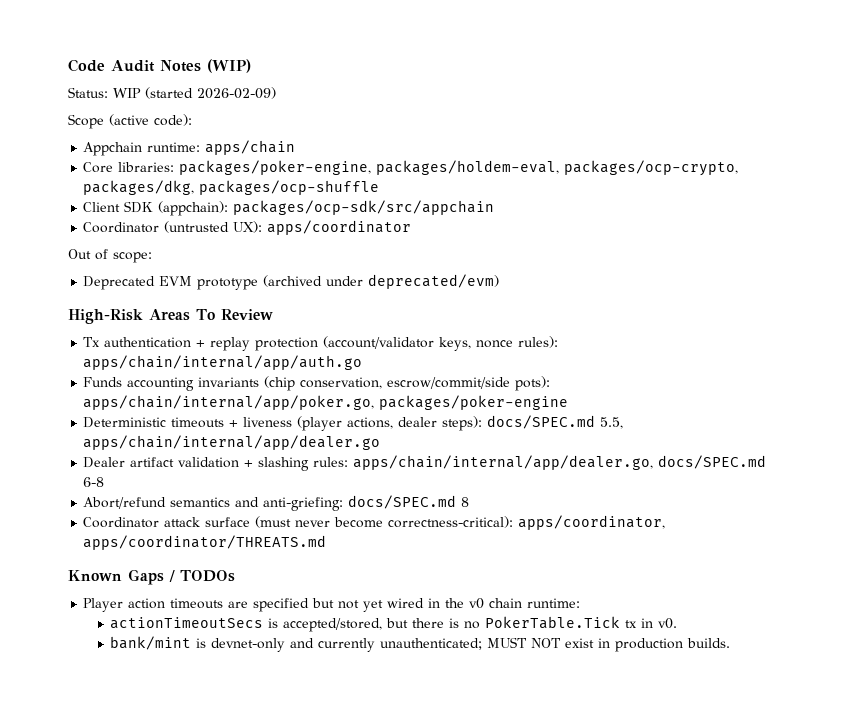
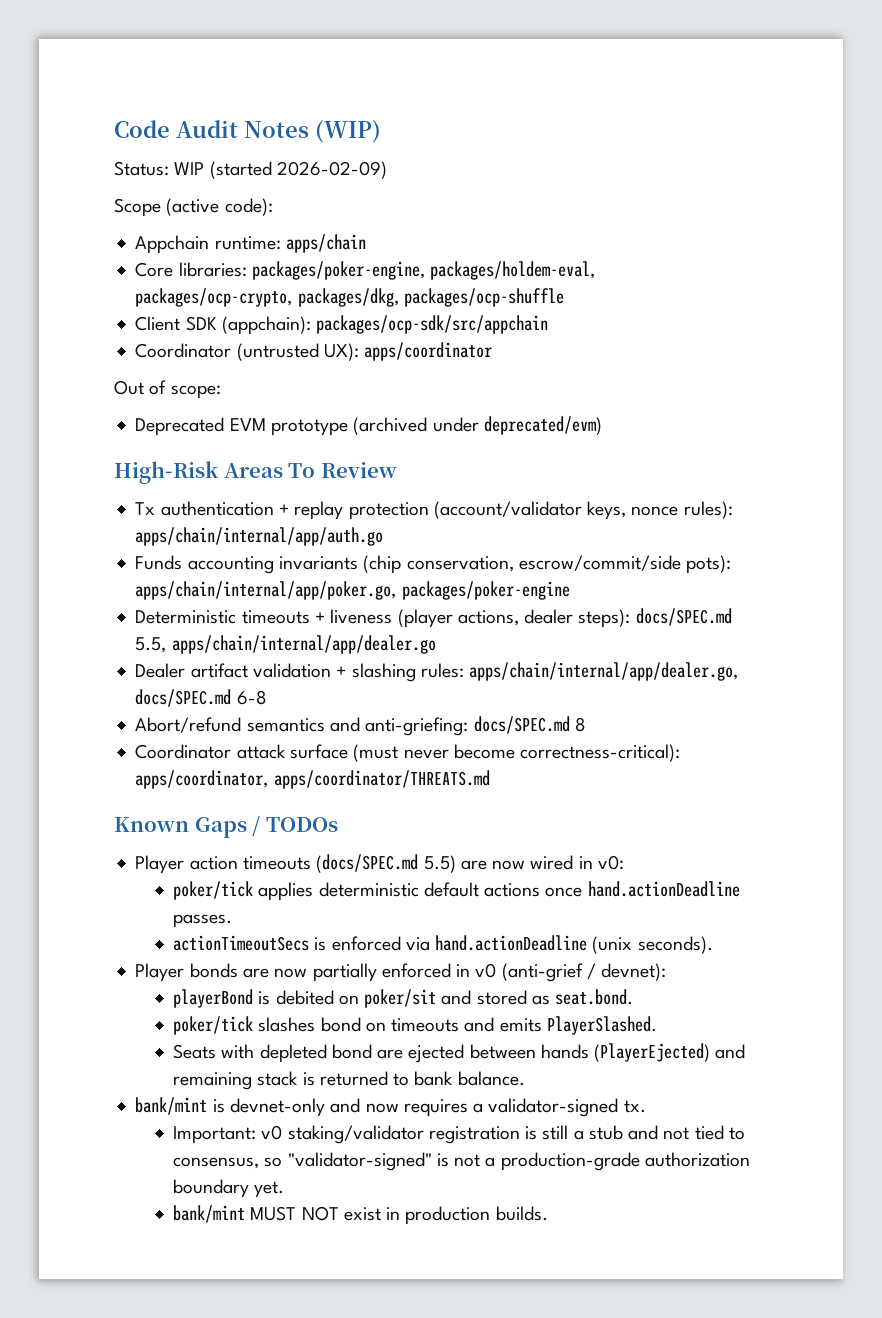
[228,598,581,612] [110,616,678,632] [110,636,483,652] are specified but not yet wired in the v0 chain runtime: // actionTimeoutSecs is accepted/stored, but there is no PokerTable.Tick tx in v0. // bank/mint is devnet-only and currently unauthenticated; -> [316,854,624,873] [173,881,740,901] [173,914,233,928] [173,935,713,954] [135,963,667,982] [173,989,634,1008] [173,1016,657,1035] [173,1043,746,1063] [173,1071,525,1090] [135,1097,646,1117] [173,1125,746,1144] [173,1152,750,1171] [173,1179,285,1198] [173,1205,246,1223] (docs/SPEC.md 5.5) are now wired in v0: // poker/tick applies deterministic default actions once hand.actionDeadline passes. // actionTimeoutSecs is enforced via hand.actionDeadline (unix seconds). // Player bonds are now partially enforced in v0 (anti-grief / devnet): // playerBond is debited on poker/sit and stored as seat.bond. // poker/tick slashes bond on timeouts and emits PlayerSlashed. // Seats with depleted bond are ejected between hands (PlayerEjected) and remaining stack is returned to bank balance. // bank/mint is devnet-only and now requires a validator-signed tx. // Important: v0 staking/validator registration is still a stub and not tied to consensus, so "validator-signed" is not a production-grade authorization boundary yet. // bank/mint

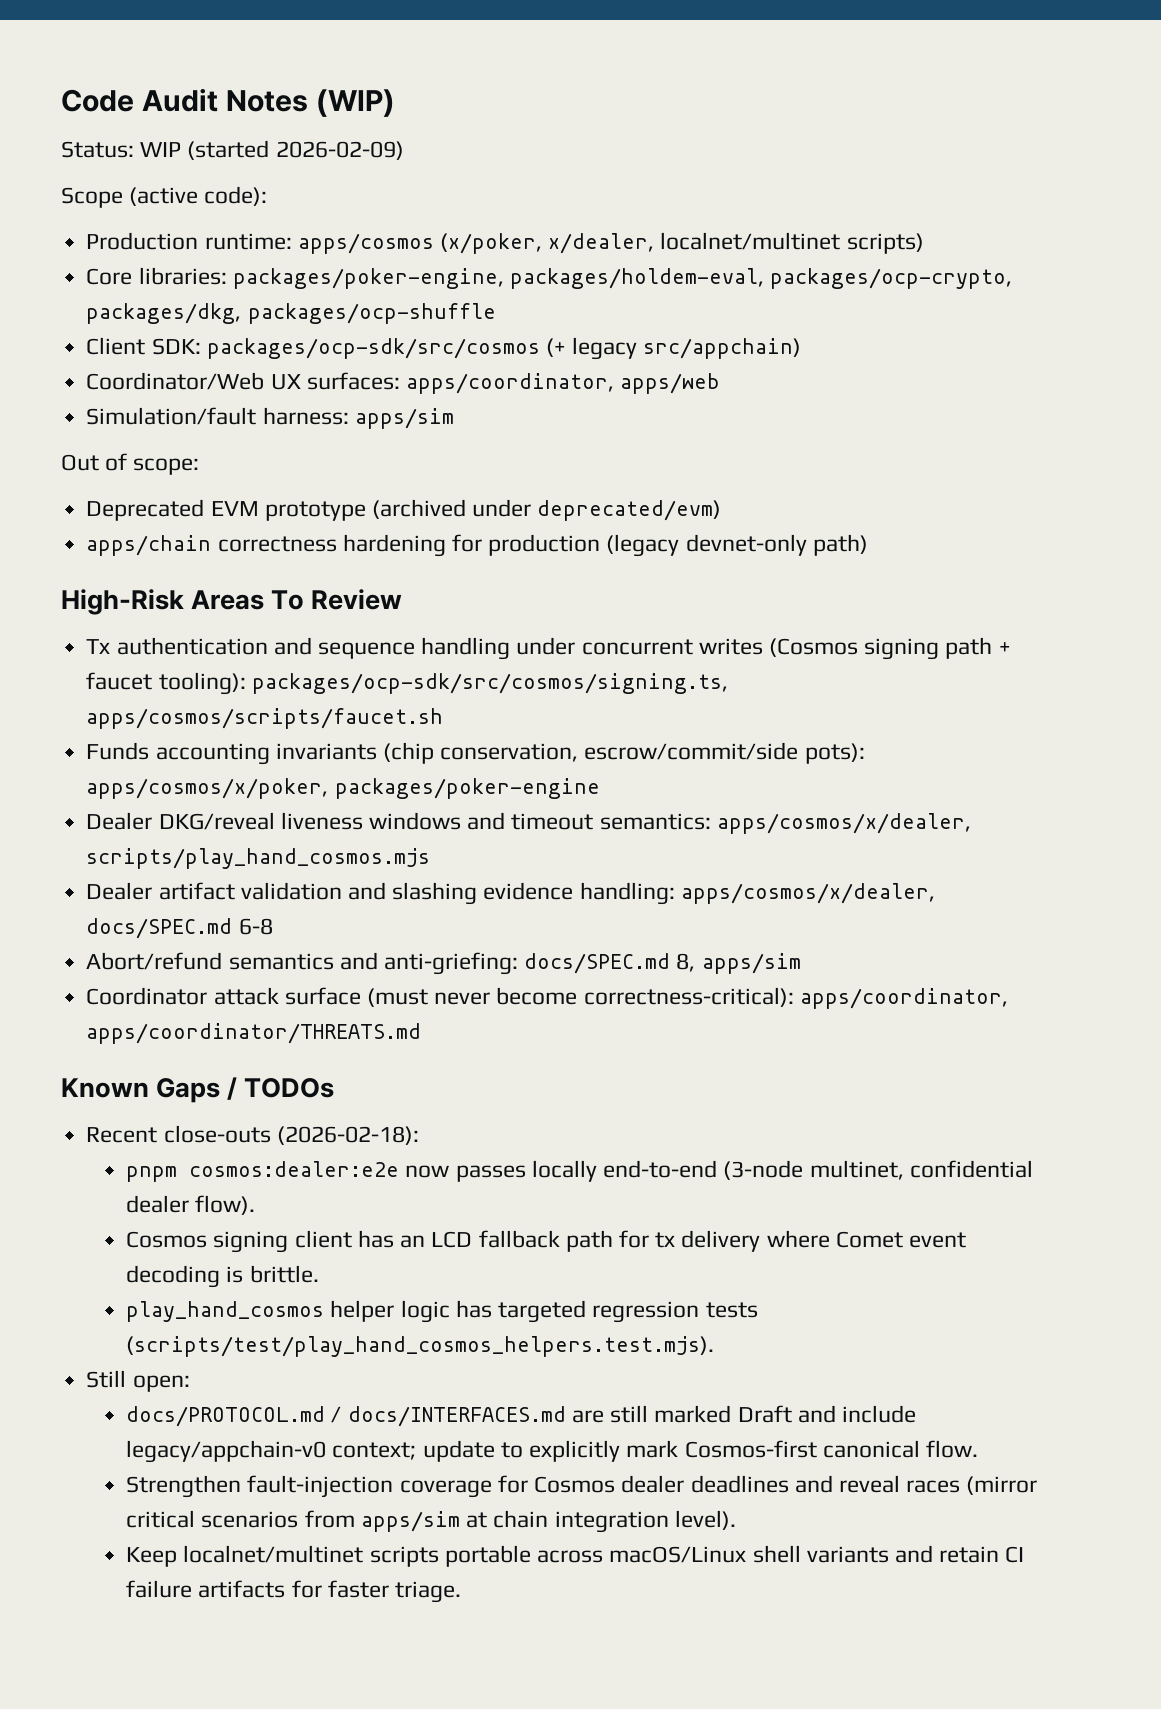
[135,234,366,254] Appchain runtime: apps/chain -> [86,232,924,254] Production runtime: apps/cosmos (x/poker, x/dealer, localnet/multinet scripts)
[185,315,549,335] [135,342,493,361] SDK (appchain): packages/ocp-sdk/src/appchain // Coordinator (untrusted UX): apps/coordinator -> [151,337,802,360] [86,372,721,394] [86,407,454,429] SDK: packages/ocp-sdk/src/cosmos (+ legacy src/appchain) // Coordinator/Web UX surfaces: apps/coordinator, apps/web // Simulation/fault harness: apps/sim
(602, 425) none -> [86,534,868,557] // apps/chain correctness hardening for production (legacy devnet-only path)
[278,501,733,520] [135,527,384,546] + replay protection (account/validator keys, nonce rules): apps/chain/internal/app/auth.go -> [273,637,1011,660] [86,672,728,695] [86,708,444,729] and sequence handling under concurrent writes (Cosmos signing path + faucet tooling): packages/ocp-sdk/src/cosmos/signing.ts, apps/cosmos/scripts/faucet.sh
[135,581,397,600] apps/chain/internal/app/poker.go, -> [86,778,329,799] apps/cosmos/x/poker,
[135,608,732,628] [135,635,436,654] [135,662,739,682] Deterministic timeouts + liveness (player actions, dealer steps): docs/SPEC.md 5.5, apps/chain/internal/app/dealer.go // Dealer artifact validation + slashing rules: apps/chain/internal/app/dealer.go, -> [86,812,971,834] [86,848,431,869] [86,882,935,905] Dealer DKG/reveal liveness windows and timeout semantics: apps/cosmos/x/dealer, scripts/play_hand_cosmos.mjs // Dealer artifact validation and slashing evidence handling: apps/cosmos/x/dealer,
[574,717,586,732] 8 -> [676,953,801,974] 8, apps/sim
[135,854,624,874] [173,881,740,901] [173,914,233,928] [173,935,713,954] [135,963,667,982] [173,989,634,1008] [173,1016,657,1035] [173,1043,746,1063] [173,1071,525,1090] [135,1097,646,1117] [173,1125,746,1144] [173,1152,750,1171] [173,1179,285,1198] [173,1205,548,1225] Player action timeouts (docs/SPEC.md 5.5) are now wired in v0: // poker/tick applies deterministic default actions once hand.actionDeadline passes. // actionTimeoutSecs is enforced via hand.actionDeadline (unix seconds). // Player bonds are now partially enforced in v0 (anti-grief / devnet): // playerBond is debited on poker/sit and stored as seat.bond. // poker/tick slashes bond on timeouts and emits PlayerSlashed. // Seats with depleted bond are ejected between hands (PlayerEjected) and remaining stack is returned to bank balance. // bank/mint is devnet-only and now requires a validator-signed tx. // Important: v0 staking/validator registration is still a stub and not tied to consensus, so "validator-signed" is not a production-grade authorization boundary yet. // bank/mint MUST NOT exist in production builds. -> [86,1125,419,1145] [126,1160,1033,1182] [126,1195,256,1215] [126,1230,966,1253] [126,1265,319,1288] [126,1300,758,1323] [126,1336,715,1357] [86,1370,190,1392] [126,1405,916,1427] [126,1440,978,1463] [126,1475,1038,1498] [126,1510,736,1533] [126,1545,1025,1567] [126,1580,462,1603] Recent close-outs (2026-02-18): // pnpm cosmos:dealer:e2e now passes locally end-to-end (3-node multinet, confidential dealer flow). // Cosmos signing client has an LCD fallback path for tx delivery where Comet event decoding is brittle. // play_hand_cosmos helper logic has targeted regression tests (scripts/test/play_hand_cosmos_helpers.test.mjs). // Still open: // docs/PROTOCOL.md / docs/INTERFACES.md are still marked Draft and include legacy/appchain-v0 context; update to explicitly mark Cosmos-first canonical flow. // Strengthen fault-injection coverage for Cosmos dealer deadlines and reveal races (mirror critical scenarios from apps/sim at chain integration level). // Keep localnet/multinet scripts portable across macOS/Linux shell variants and retain CI failure artifacts for faster triage.

